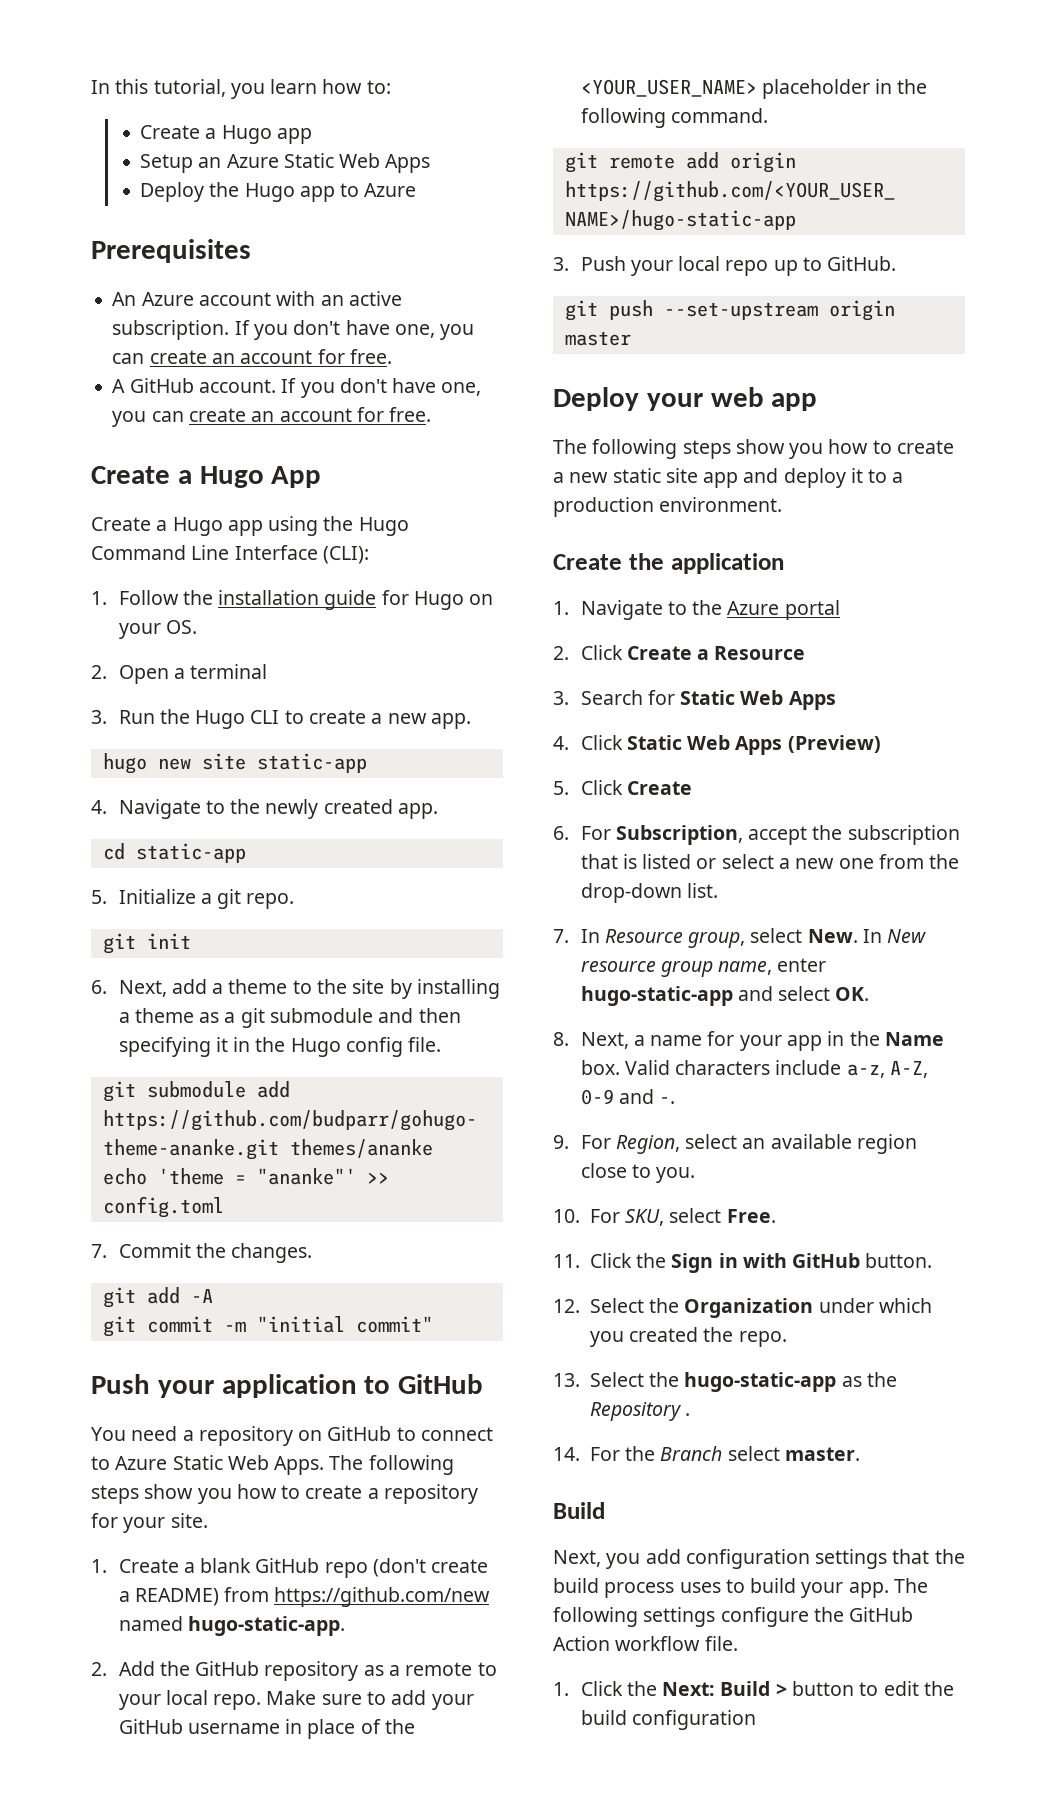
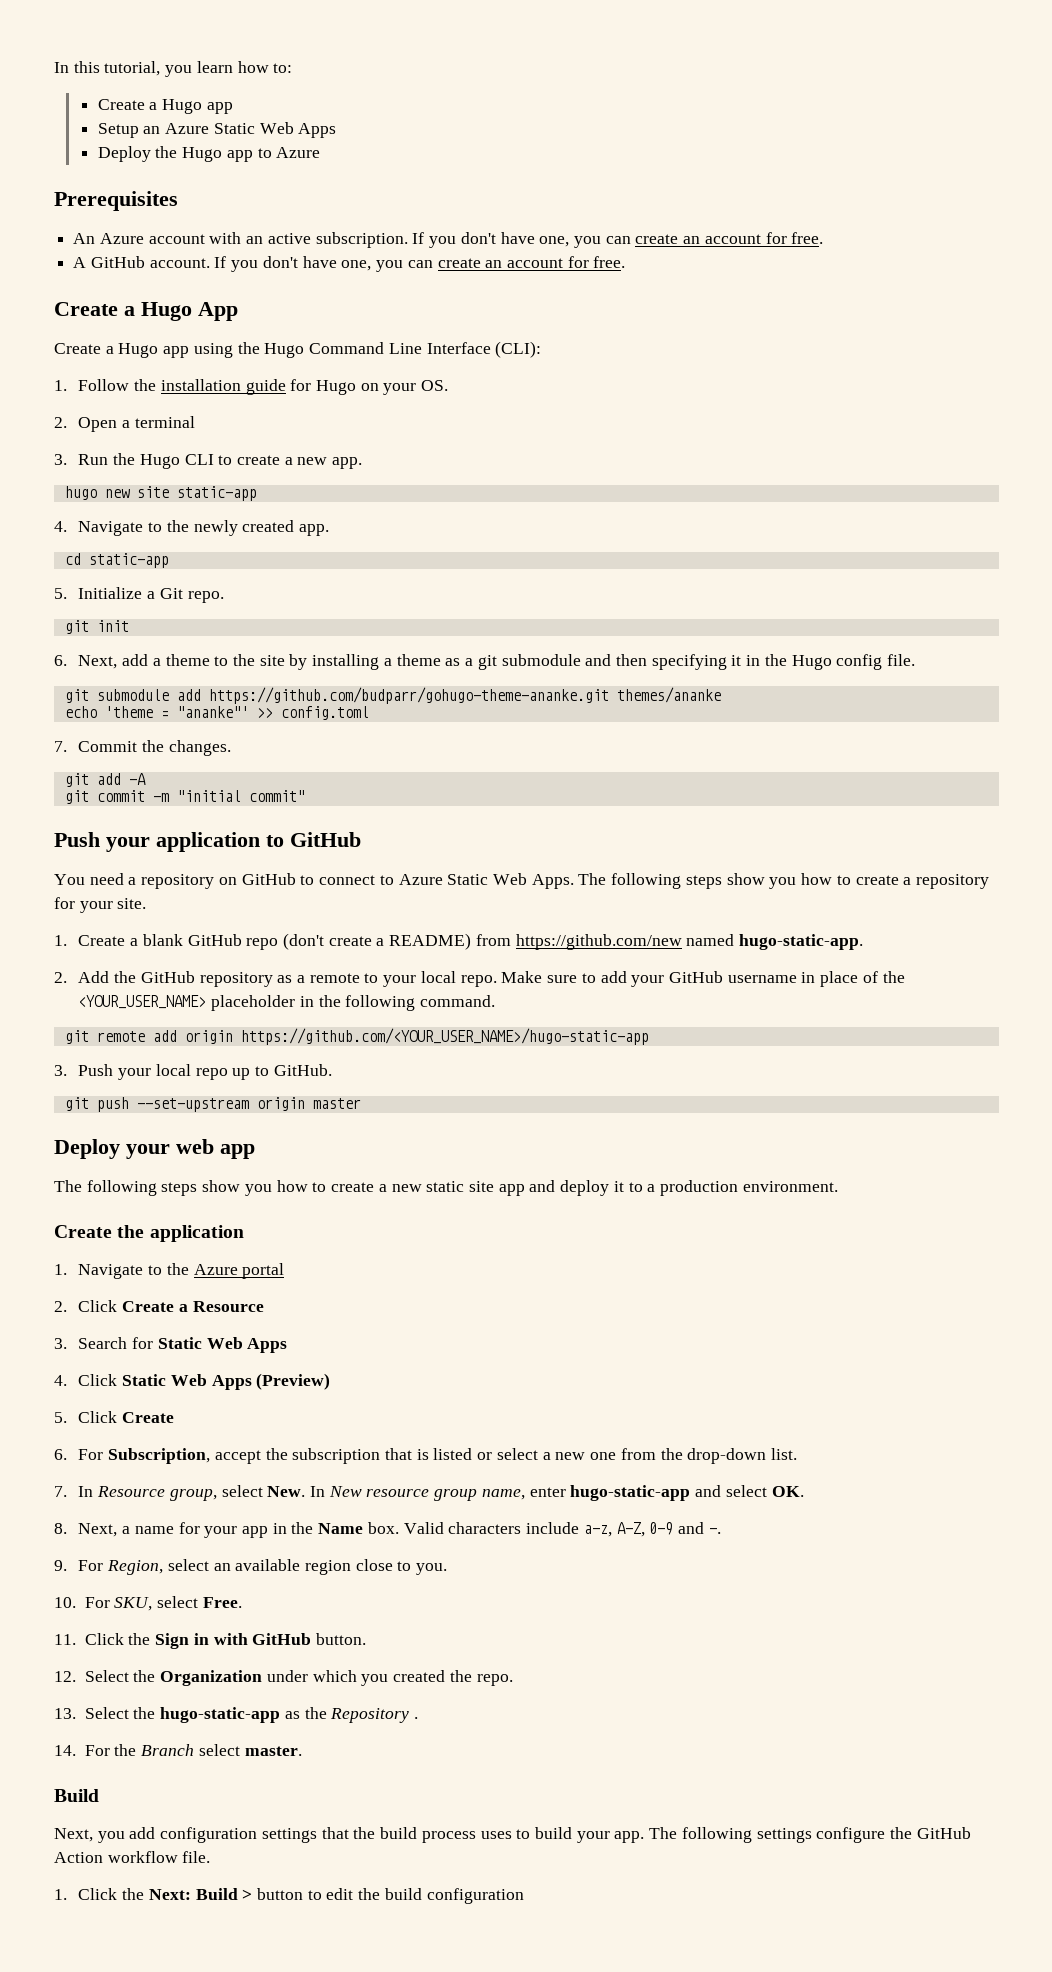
[217,889,242,909] git -> [159,588,183,599] Git

